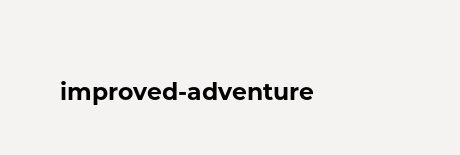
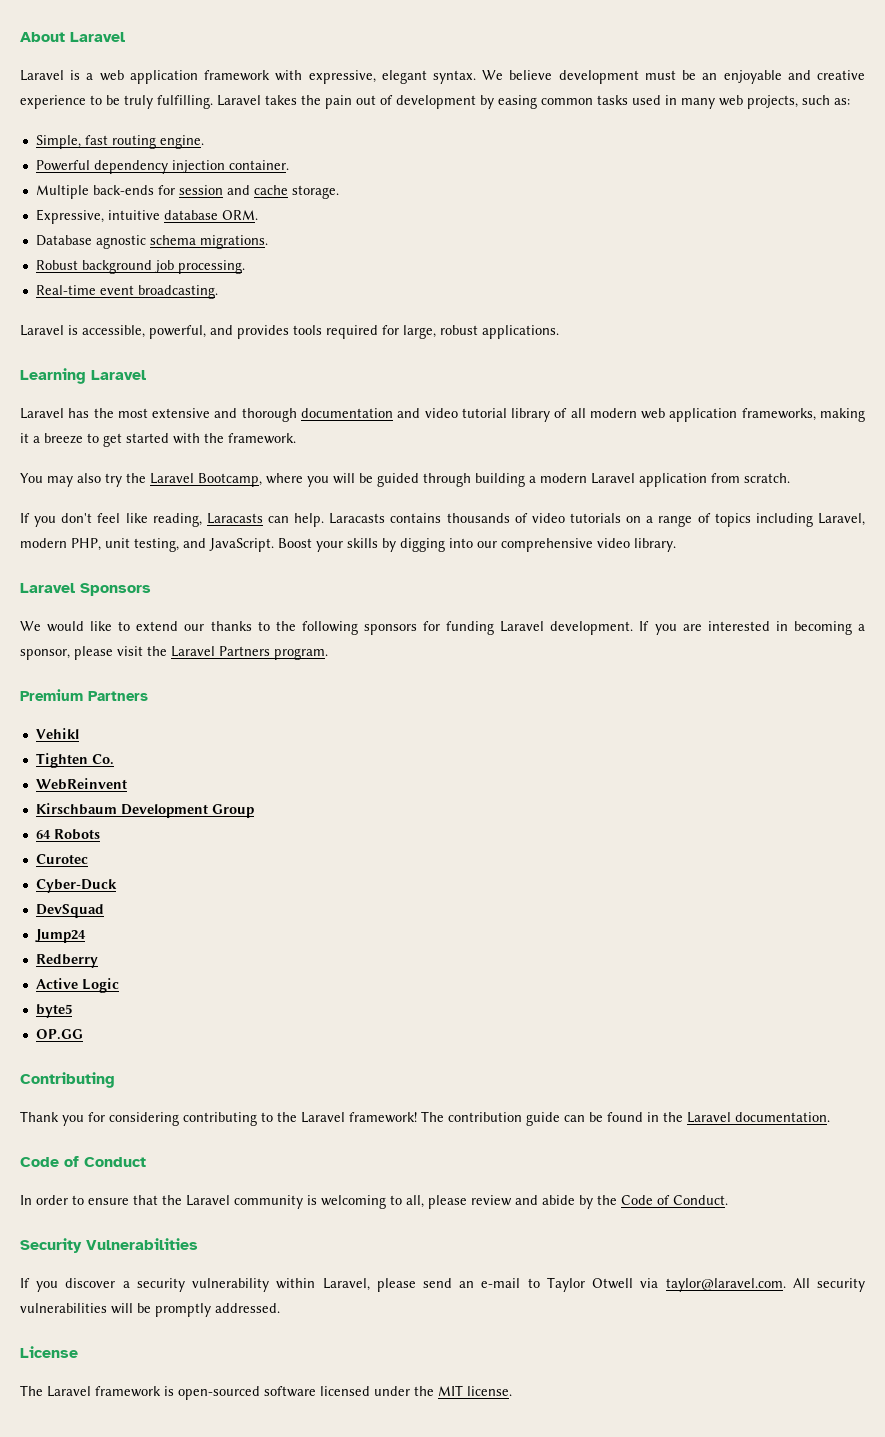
[60,81,314,105] improved-adventure -> [20,32,125,42] [20,70,865,84] [20,95,850,109] [35,135,204,149] [35,160,289,174] [35,185,339,199] [35,209,258,224] [35,235,268,249] [35,260,245,274] [35,285,218,299] [20,325,559,339] [20,368,146,384] [20,408,866,422] [20,433,296,447] [20,473,790,487] [20,513,865,527] [20,538,676,552] [20,583,151,596] [20,621,865,635] [20,646,328,660] [20,689,148,701] [35,728,79,739] [35,753,114,768] [35,778,127,790] [35,803,254,818] [35,829,100,840] [35,854,88,864] [35,879,117,893] [35,904,104,918] [34,929,86,943] [35,954,98,968] [35,978,119,993] [35,1004,72,1018] [35,1029,83,1040] [20,1072,115,1088] [20,1111,830,1126] [20,1156,146,1167] [20,1195,728,1209] [20,1238,198,1253] [20,1277,865,1292] [20,1303,280,1317] [20,1346,78,1358] [20,1385,512,1400] About Laravel // Laravel is a web application framework with expressive, elegant syntax. We believe development must be an enjoyable and creative experience to be truly fulfilling. Laravel takes the pain out of development by easing common tasks used in many web projects, such as: // Simple, fast routing engine. // Powerful dependency injection container. // Multiple back-ends for session and cache storage. // Expressive, intuitive database ORM. // Database agnostic schema migrations. // Robust background job processing. // Real-time event broadcasting. // Laravel is accessible, powerful, and provides tools required for large, robust applications. // Learning Laravel // Laravel has the most extensive and thorough documentation and video tutorial library of all modern web application frameworks, making it a breeze to get started with the framework. // You may also try the Laravel Bootcamp, where you will be guided through building a modern Laravel application from scratch. // If you don't feel like reading, Laracasts can help. Laracasts contains thousands of video tutorials on a range of topics including Laravel, modern PHP, unit testing, and JavaScript. Boost your skills by digging into our comprehensive video library. // Laravel Sponsors // We would like to extend our thanks to the following sponsors for funding Laravel development. If you are interested in becoming a sponsor, please visit the Laravel Partners program. // Premium Partners // Vehikl // Tighten Co. // WebReinvent // Kirschbaum Development Group // 64 Robots // Curotec // Cyber-Duck // DevSquad // Jump24 // Redberry // Active Logic // byte5 // OP.GG // Contributing // Thank you for considering contributing to the Laravel framework! The contribution guide can be found in the Laravel documentation. // Code of Conduct // In order to ensure that the Laravel community is welcoming to all, please review and abide by the Code of Conduct. // Security Vulnerabilities // If you discover a security vulnerability within Laravel, please send an e-mail to Taylor Otwell via taylor@laravel.com. All security vulnerabilities will be promptly addressed. // License // The Laravel framework is open-sourced software licensed under the MIT license.

